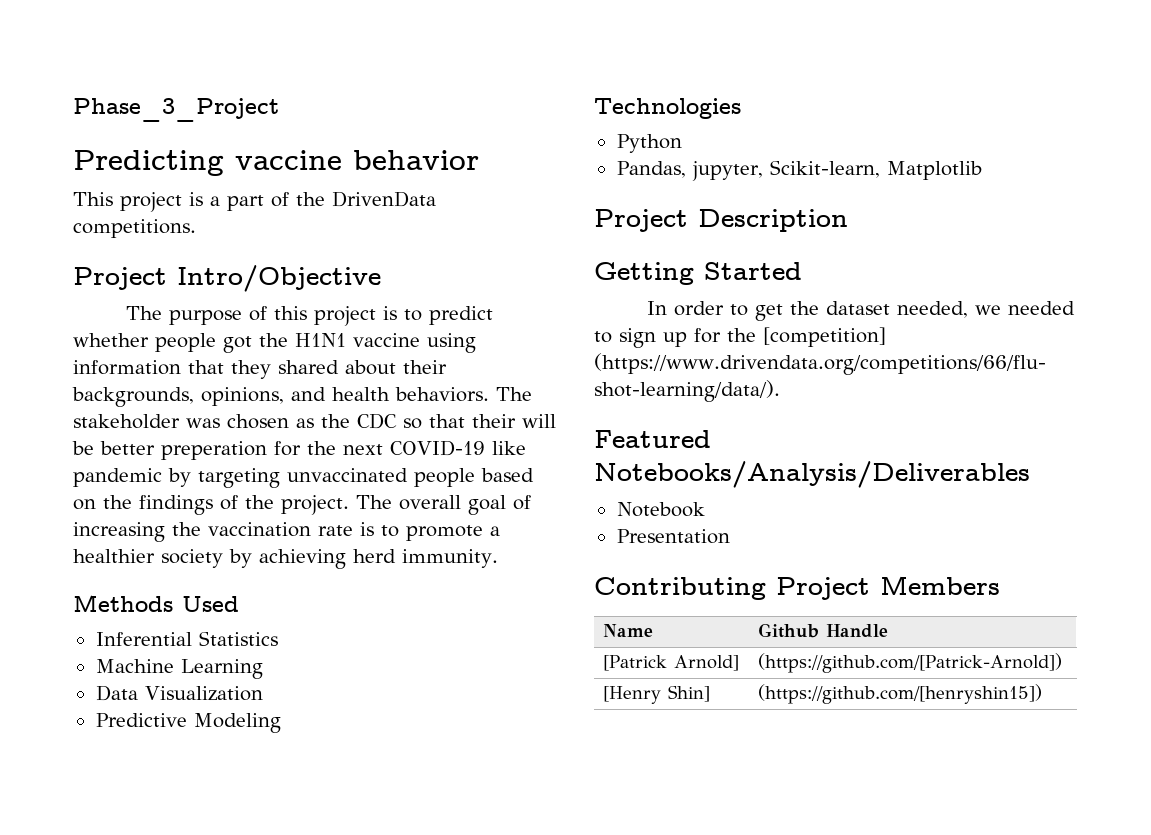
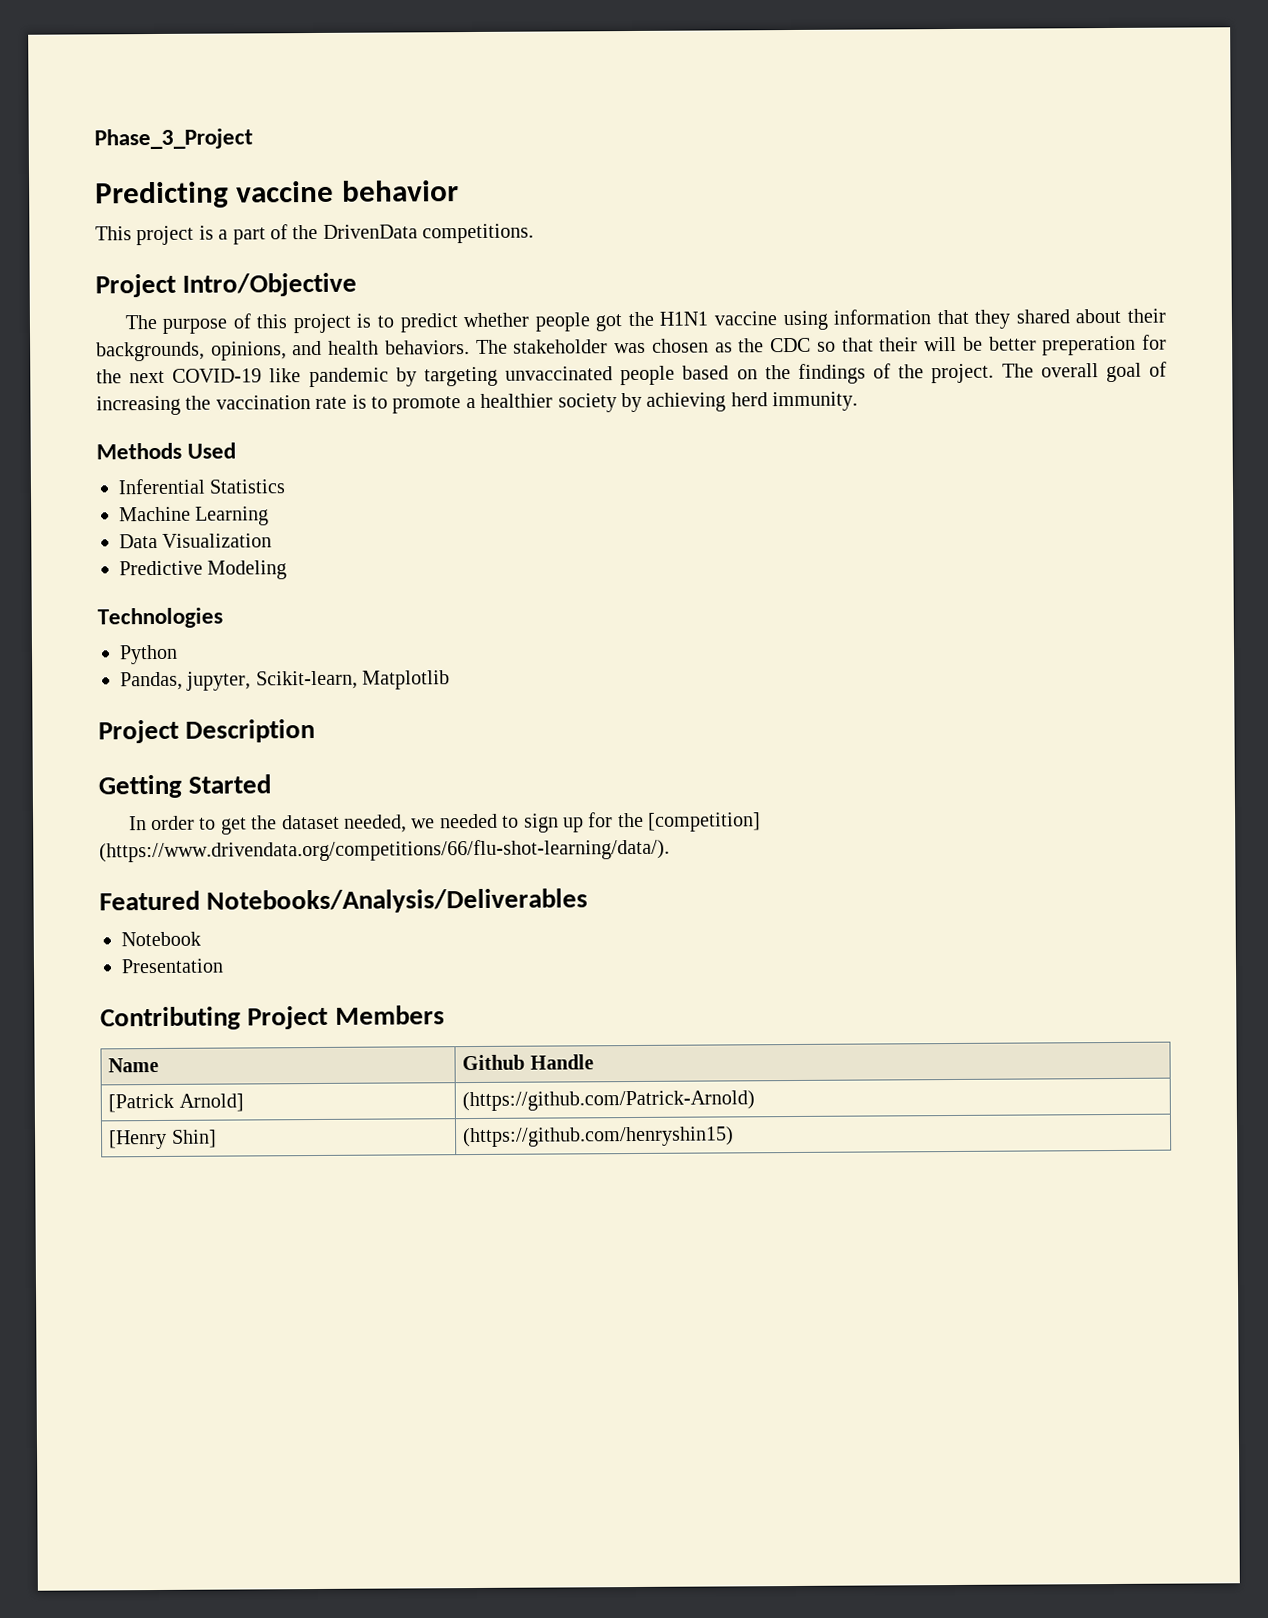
[757,653,1062,673] (https://github.com/[Patrick-Arnold]) -> [462,1090,756,1112] (https://github.com/Patrick-Arnold)
[757,684,1042,704] (https://github.com/[henryshin15]) -> [463,1126,735,1148] (https://github.com/henryshin15)

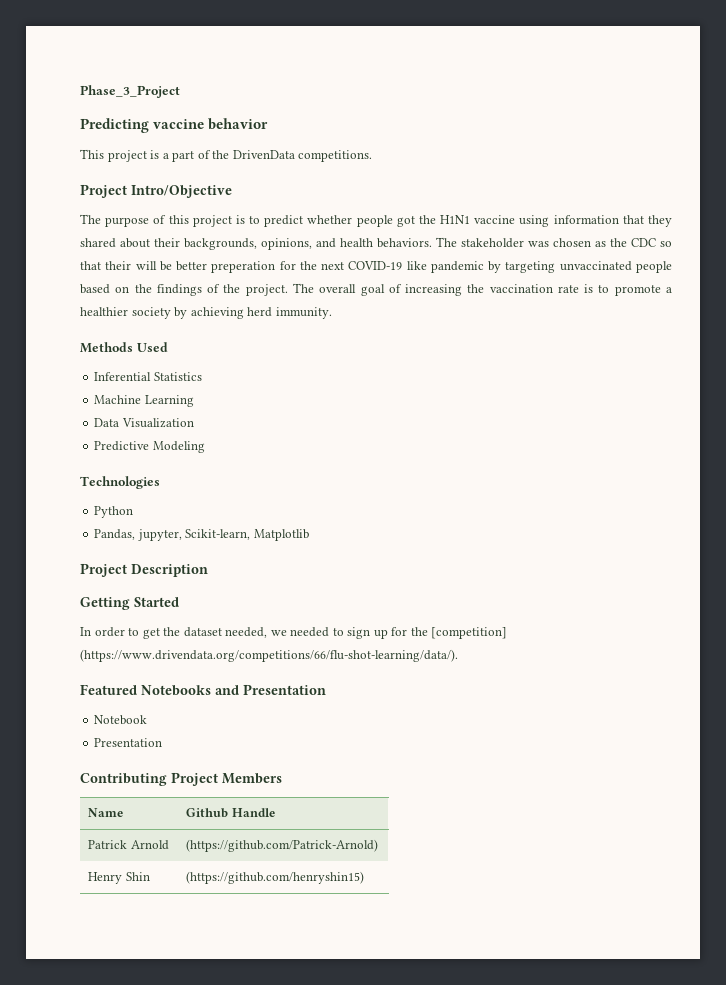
[206,888,589,914] Notebooks/Analysis/Deliverables -> [141,684,326,696] Notebooks and Presentation
[108,1093,244,1113] [Patrick Arnold] -> [88,840,169,850] Patrick Arnold
[109,1129,217,1150] [Henry Shin] -> [88,872,150,884] Henry Shin

